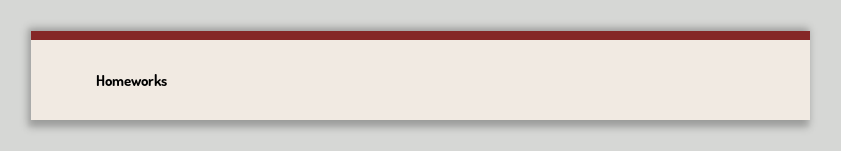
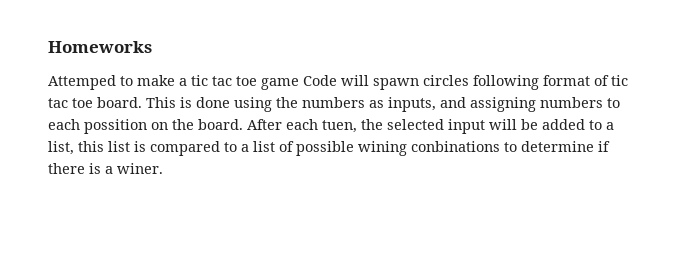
(167, 80) none -> [48,75,628,90] [48,97,620,112] [48,119,614,134] [48,141,610,156] [48,163,163,174] // Attemped to make a tic tac toe game Code will spawn circles following format of tic tac toe board. This is done using the numbers as inputs, and assigning numbers to each possition on the board. After each tuen, the selected input will be added to a list, this list is compared to a list of possible wining conbinations to determine if there is a winer.

